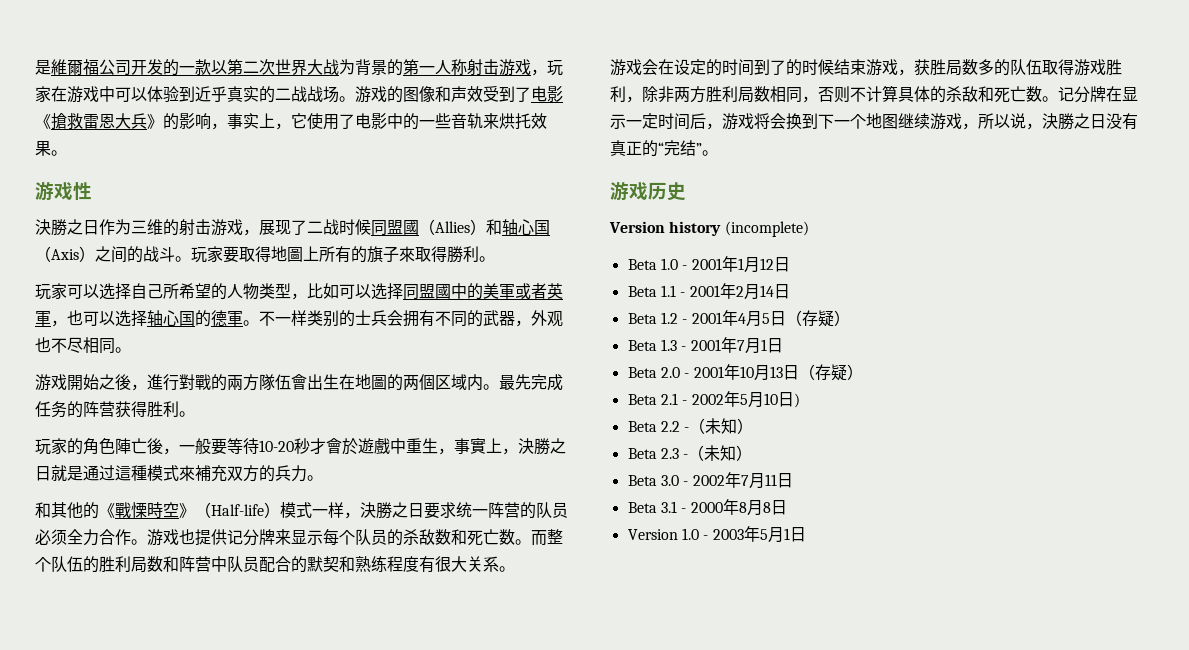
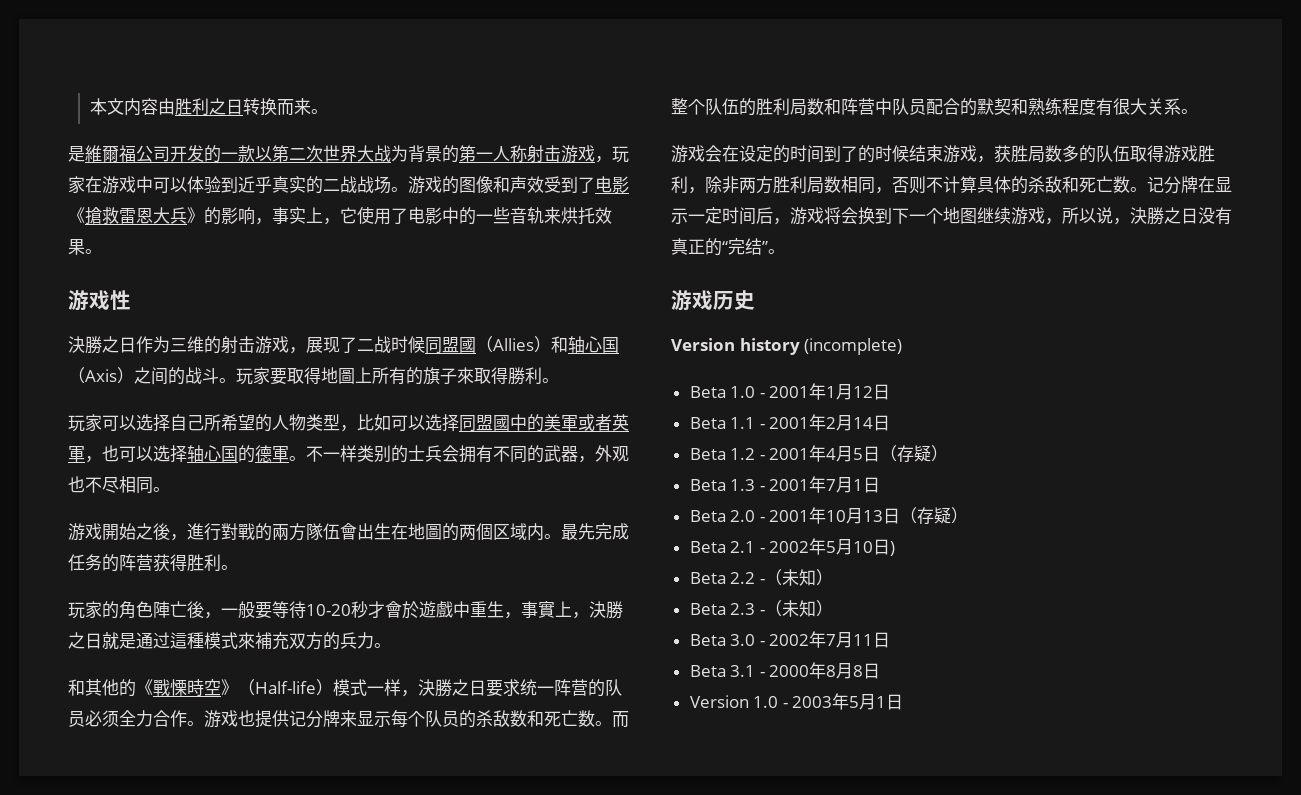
(35, 67) none -> [89,98,328,116] 本文内容由胜利之日转换而来。 //

